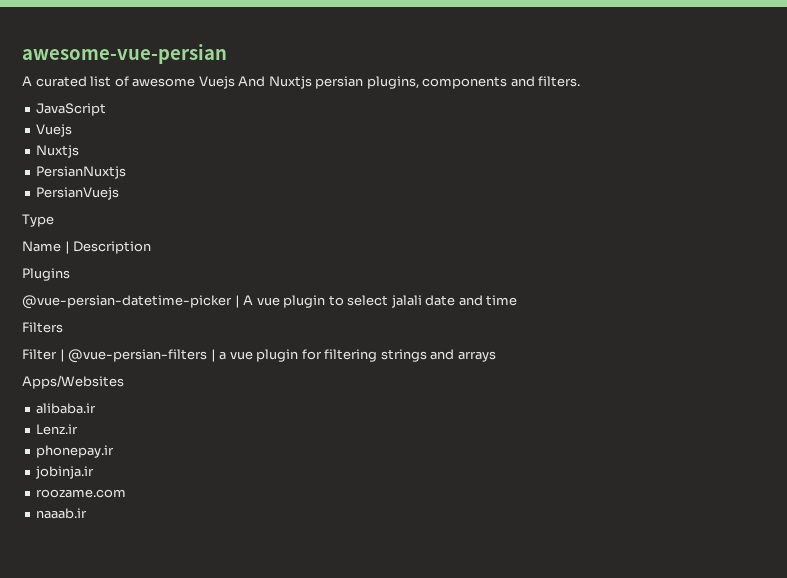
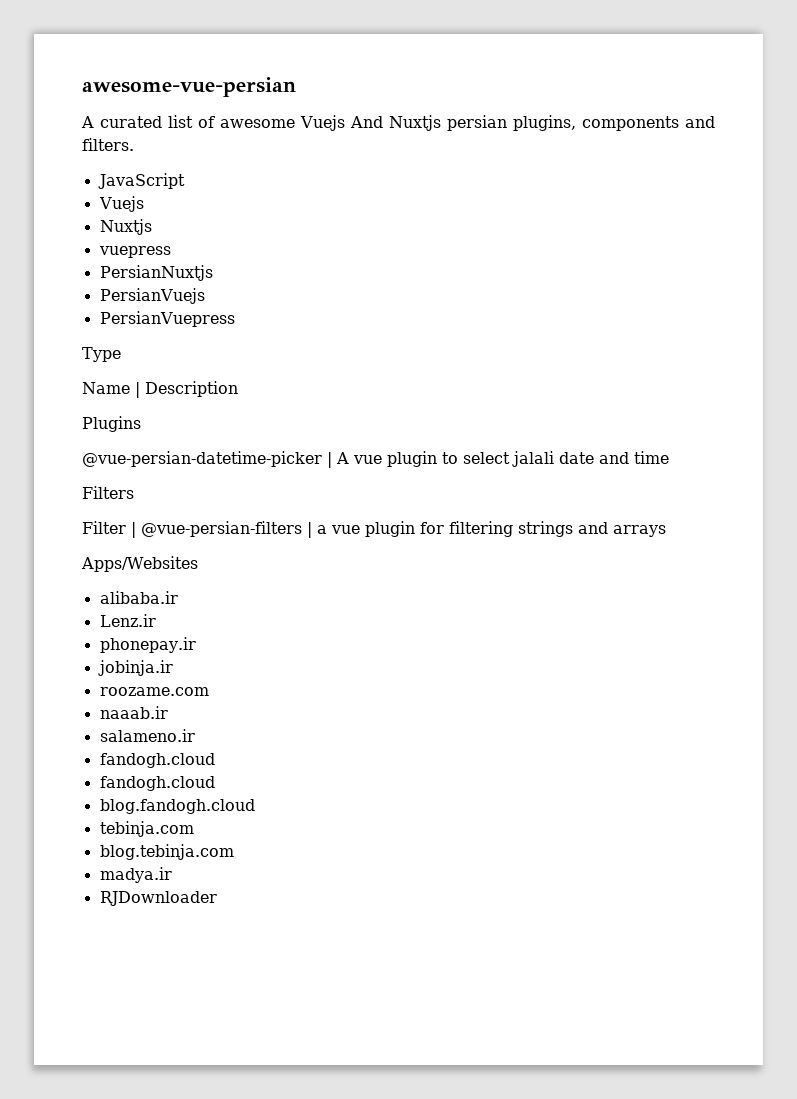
(80, 151) none -> [98,246,171,258] // vuepress
(120, 193) none -> [99,311,235,327] // PersianVuepress
(88, 513) none -> [99,729,195,742] [99,753,215,768] [99,776,215,791] [99,799,255,814] [99,821,194,837] [99,844,234,860] [99,867,172,883] [99,891,217,906] // salameno.ir // fandogh.cloud // fandogh.cloud // blog.fandogh.cloud // tebinja.com // blog.tebinja.com // madya.ir // RJDownloader

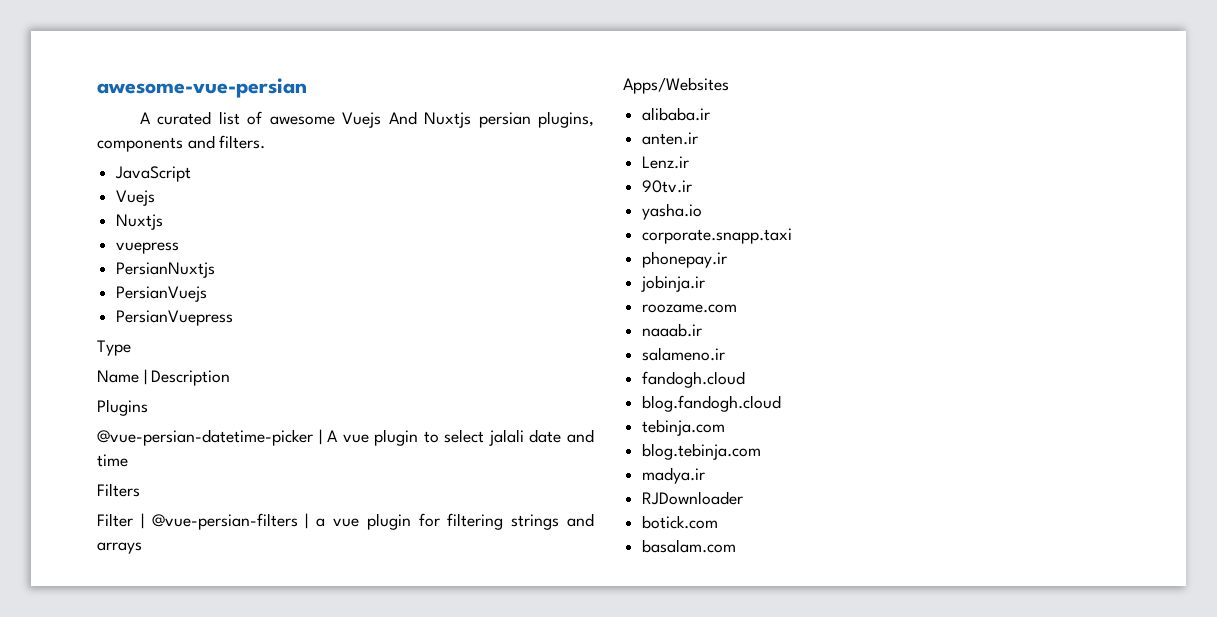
(178, 597) none -> [642,132,699,145] // anten.ir
(156, 620) none -> [642,180,693,193] [642,203,703,220] [642,228,793,244] // 90tv.ir // yasha.io // corporate.snapp.taxi
[99,776,215,791] // fandogh.cloud -> (746, 379) none
(217, 898) none -> [642,515,719,529] [642,539,737,553] // botick.com // basalam.com

